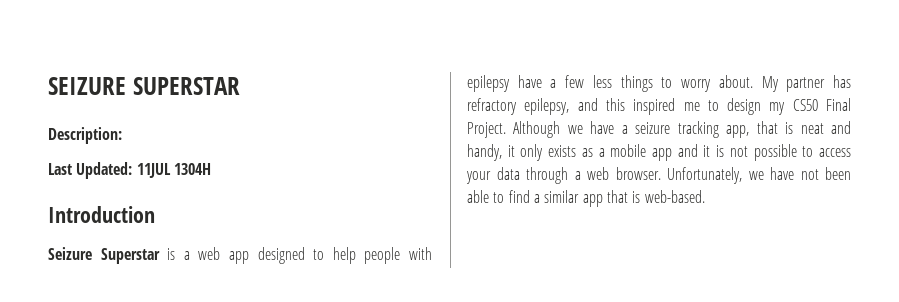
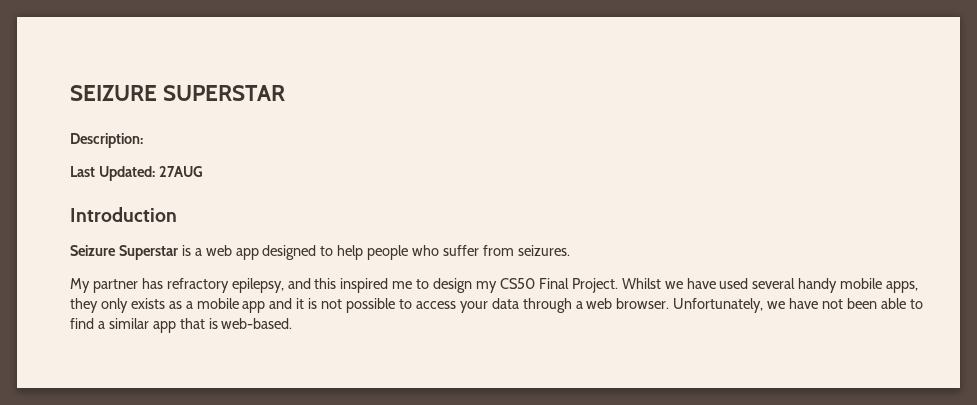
[136,163,211,178] 11JUL 1304H -> [158,166,203,177] 27AUG
[409,247,433,260] [467,75,753,92] with epilepsy have a few less things to worry about. -> [412,245,570,256] who suffer from seizures. //
[513,121,851,138] [467,144,515,161] Although we have a seizure tracking app, that is neat and handy, it -> [621,278,919,293] [70,298,98,313] Whilst we have used several handy mobile apps, they

